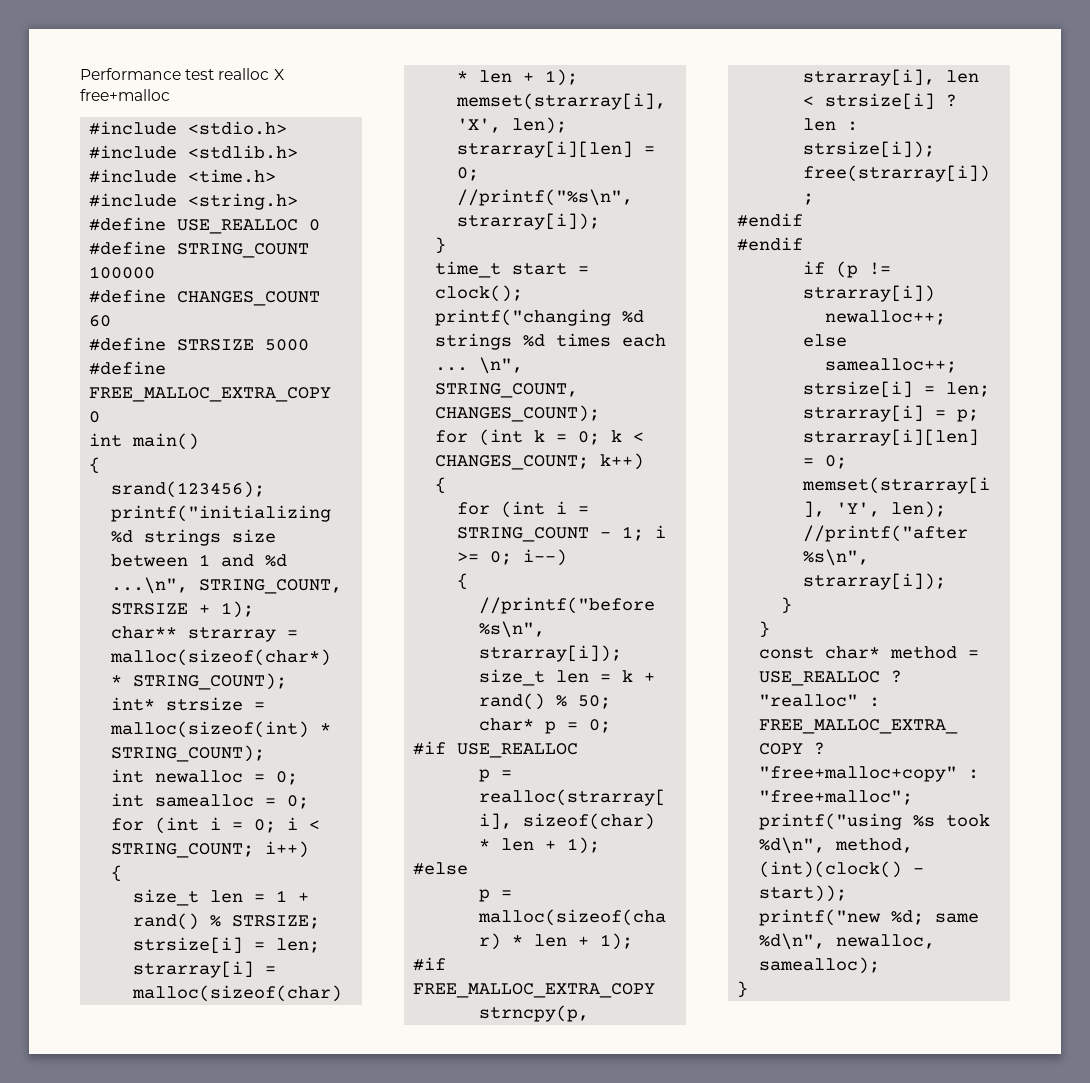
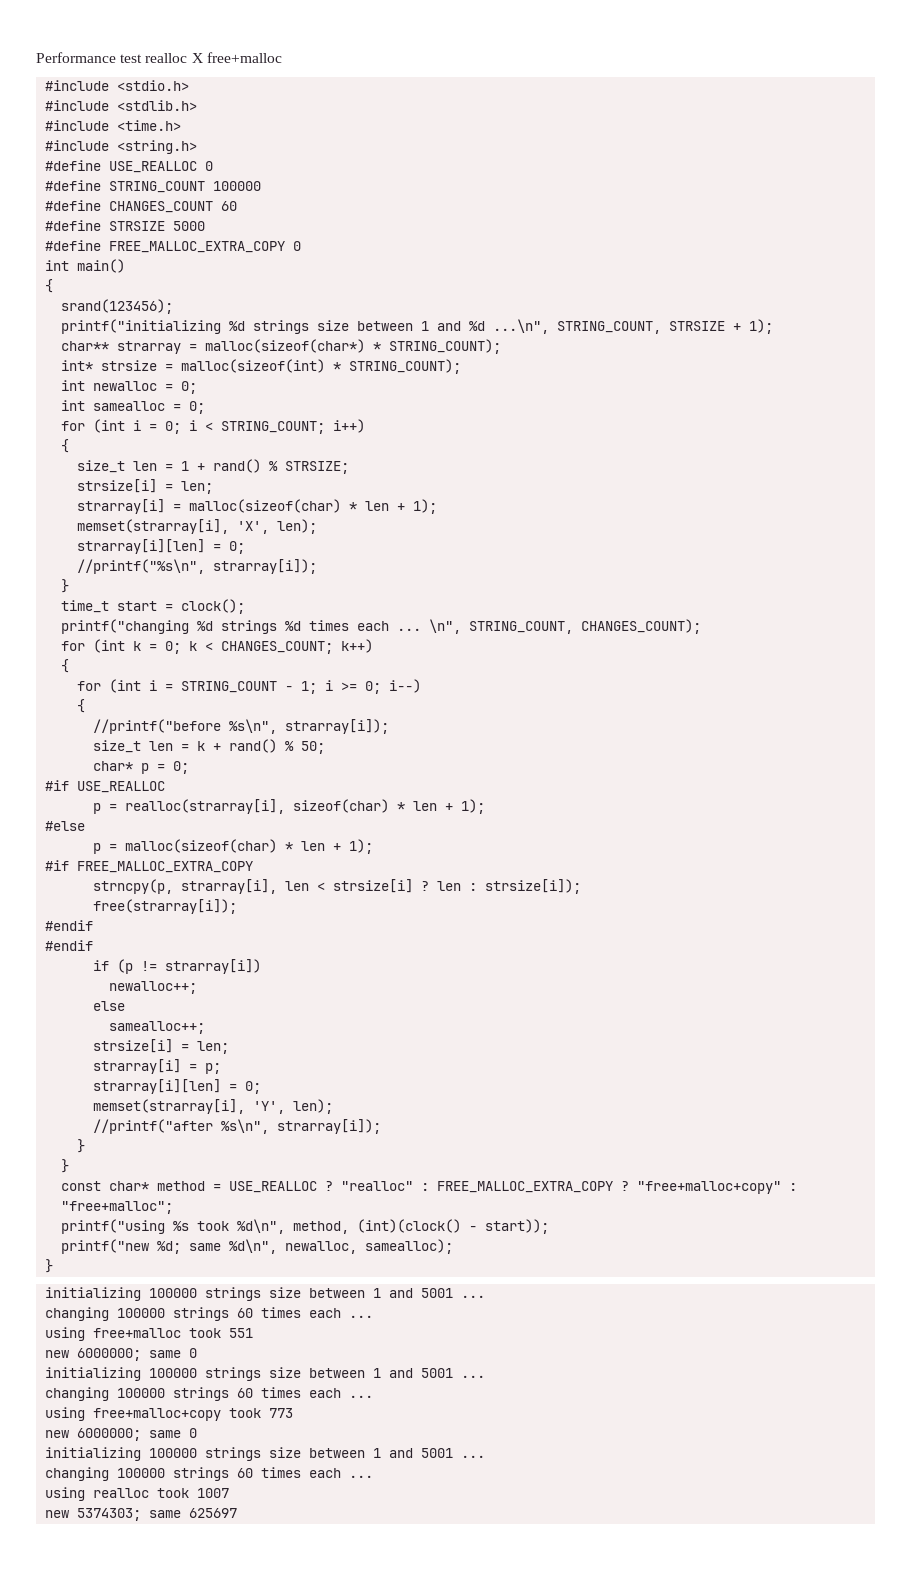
(749, 989) none -> [45,1287,486,1301] [45,1307,374,1321] [45,1327,254,1341] [45,1348,198,1361] [45,1367,486,1381] [45,1387,374,1401] [45,1407,294,1421] [45,1428,198,1441] [45,1447,486,1461] [45,1467,374,1481] [45,1487,230,1501] [45,1508,238,1521] // initializing 100000 strings size between 1 and 5001 ... // changing 100000 strings 60 times each ... // using free+malloc took 551 // new 6000000; same 0 // initializing 100000 strings size between 1 and 5001 ... // changing 100000 strings 60 times each ... // using free+malloc+copy took 773 // new 6000000; same 0 // initializing 100000 strings size between 1 and 5001 ... // changing 100000 strings 60 times each ... // using realloc took 1007 // new 5374303; same 625697

